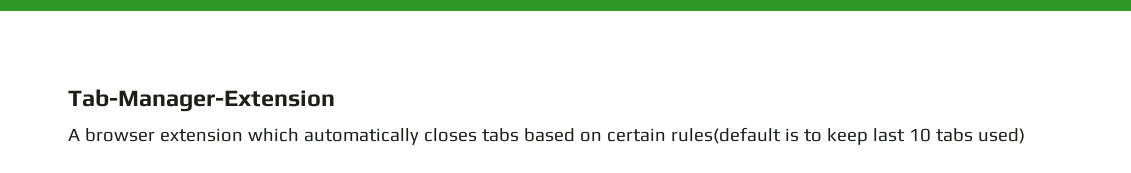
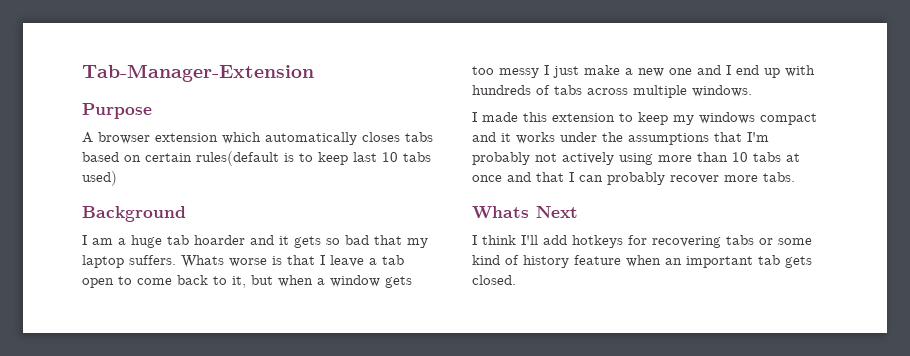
(335, 100) none -> [82,103,152,119] // Purpose
(1025, 136) none -> [82,206,186,222] [82,235,428,248] [82,255,404,268] [82,275,412,288] [472,65,815,78] [472,85,752,98] [472,112,817,125] [472,132,769,145] [472,152,800,165] [472,172,795,185] [472,206,578,219] [472,235,812,248] [472,255,812,268] [472,275,516,285] // Background // I am a huge tab hoarder and it gets so bad that my laptop suffers. Whats worse is that I leave a tab open to come back to it, but when a window gets too messy I just make a new one and I end up with hundreds of tabs across multiple windows. // I made this extension to keep my windows compact and it works under the assumptions that I'm probably not actively using more than 10 tabs at once and that I can probably recover more tabs. // Whats Next // I think I'll add hotkeys for recovering tabs or some kind of history feature when an important tab gets closed.

